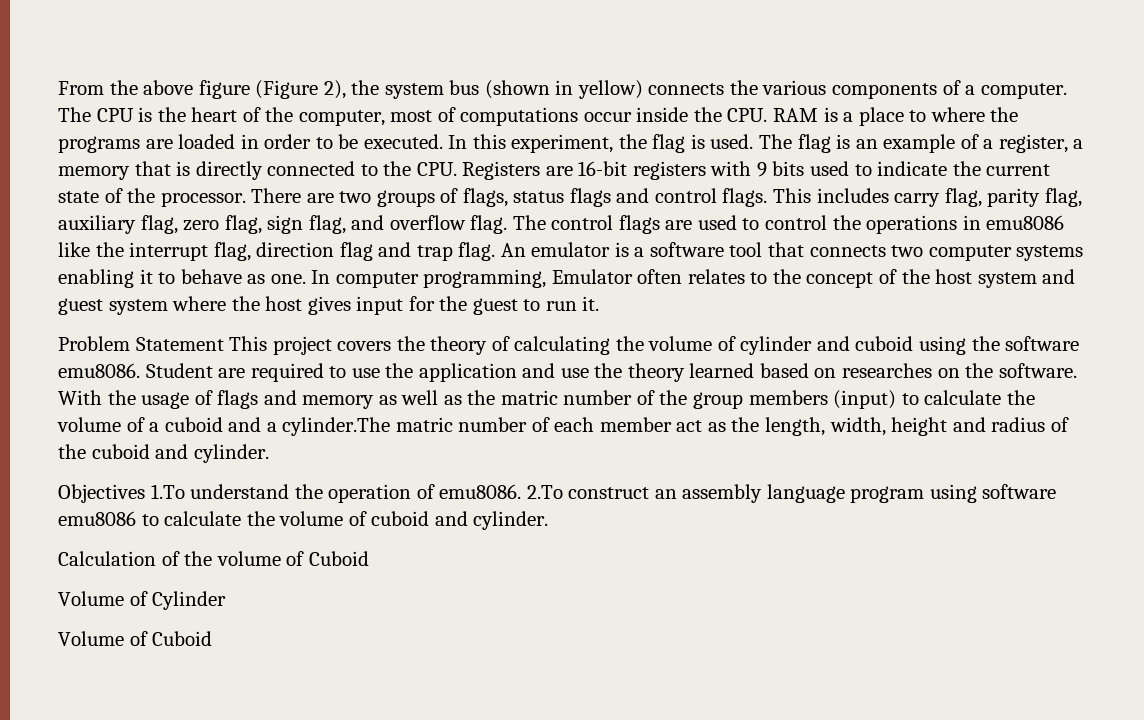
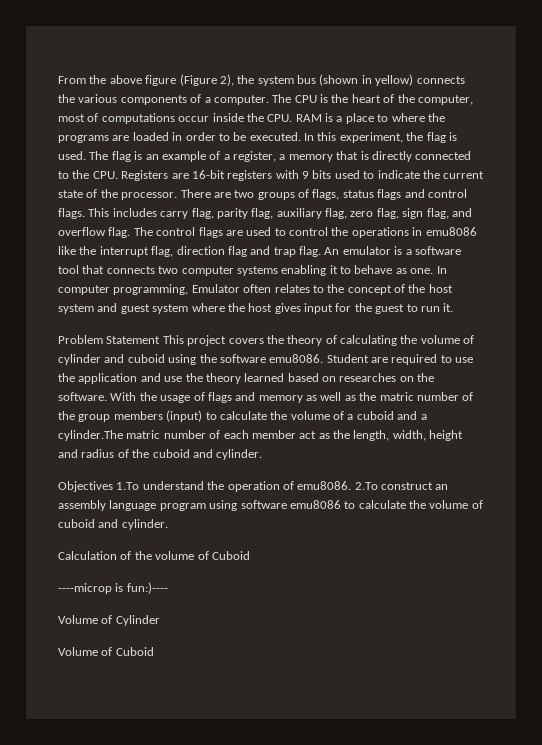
(369, 558) none -> [58,582,168,594] // ----microp is fun:)----

